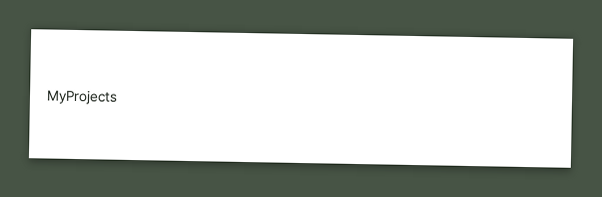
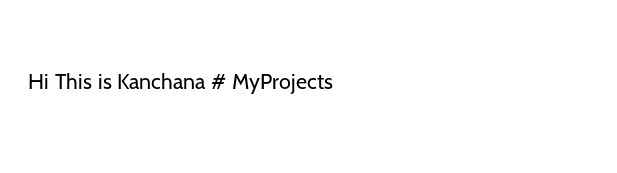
(46, 97) none -> [28,73,227,89] Hi This is Kanchana #

